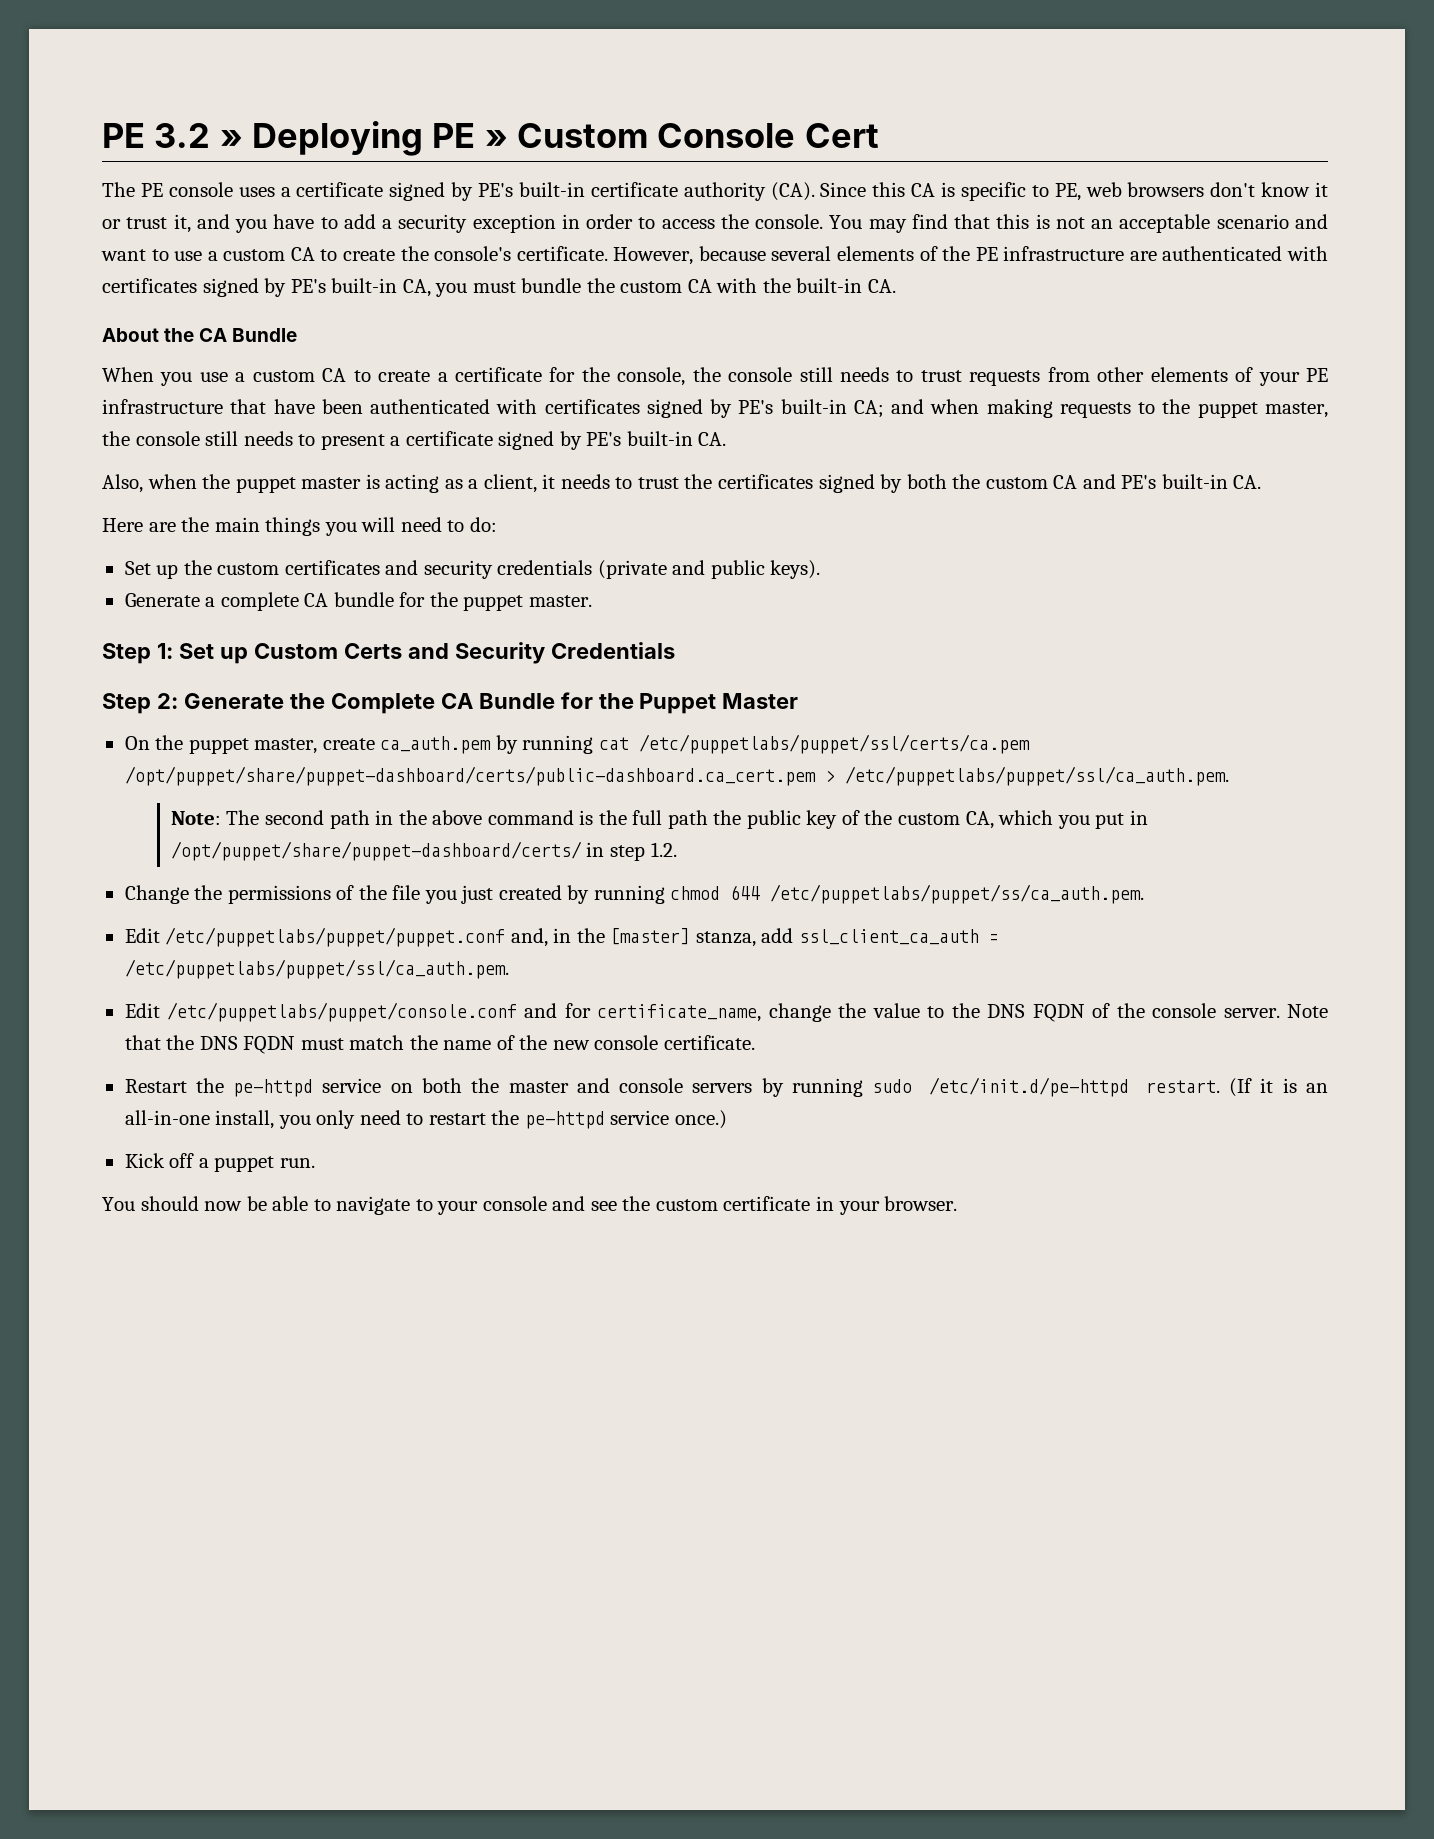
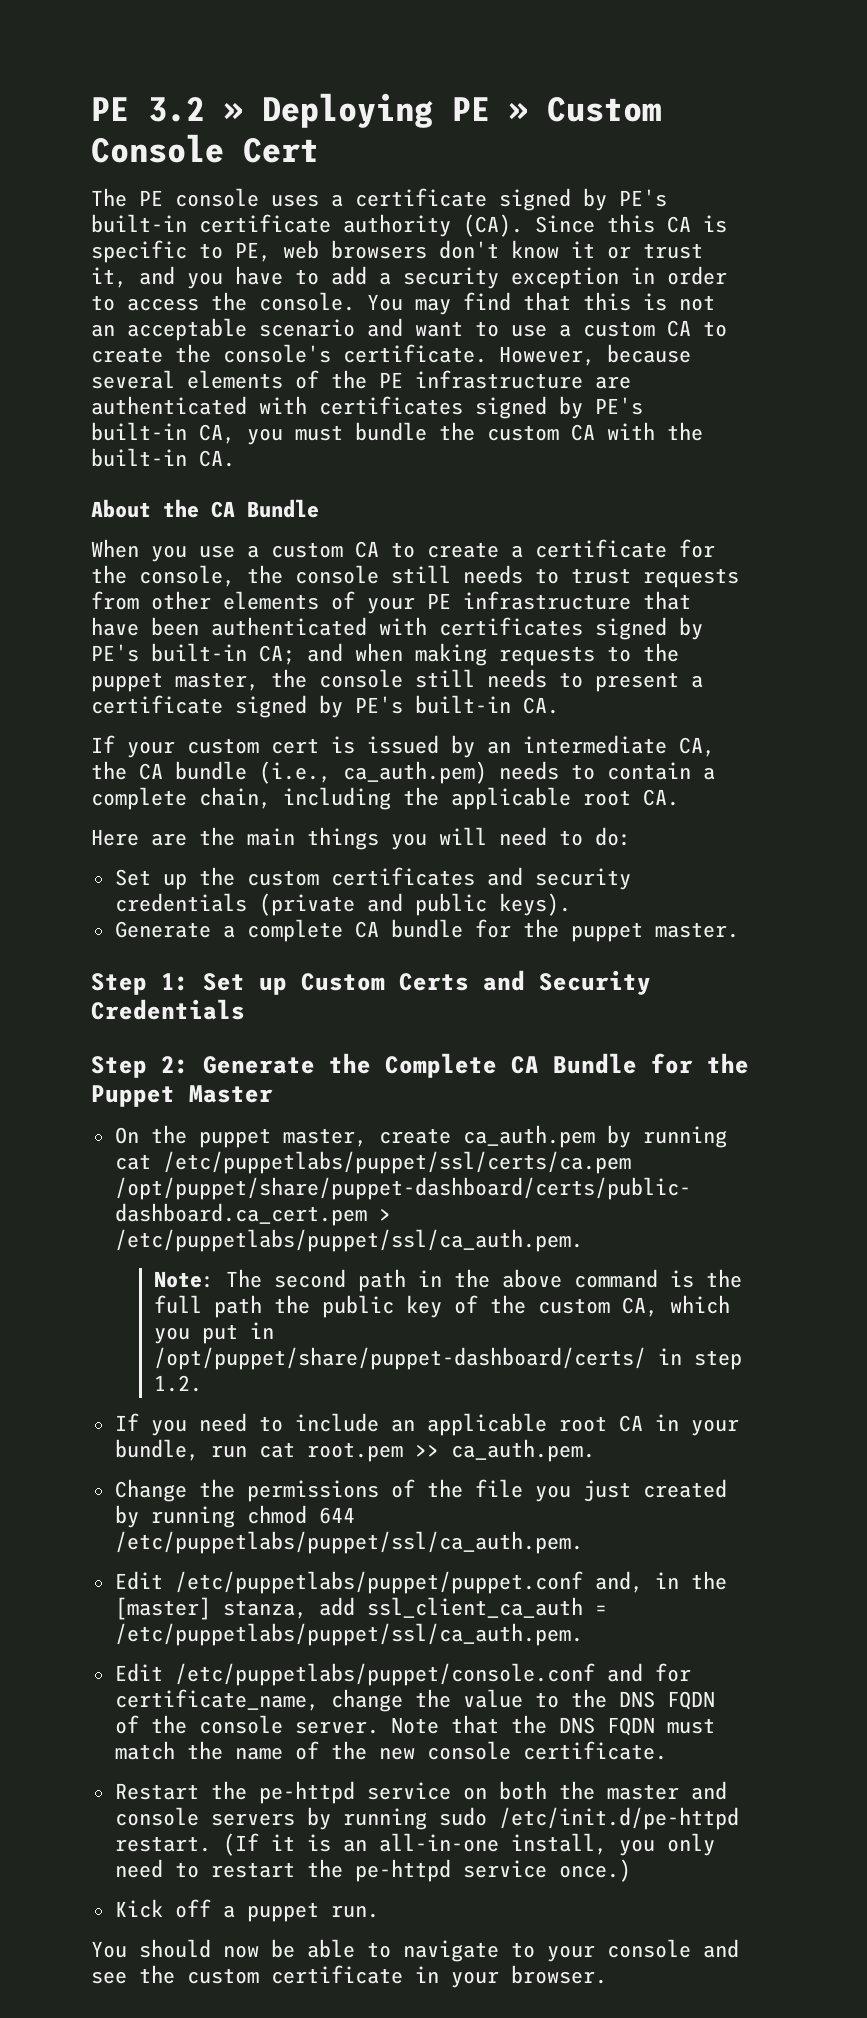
[102,474,1228,493] Also, when the puppet master is acting as a client, it needs to trust the certificates signed by both the custom CA and PE's built-in -> [91,735,715,758] [91,761,715,784] [91,787,631,810] If your custom cert is issued by an intermediate CA, the CA bundle (i.e., ca_auth.pem) needs to contain a complete chain, including the applicable root
(677, 849) none -> [114,1413,739,1436] [114,1439,595,1462] // If you need to include an applicable root CA in your bundle, run cat root.pem >> ca_auth.pem.
[770,884,1145,904] /etc/puppetlabs/puppet/ss/ca_auth.pem. -> [114,1531,583,1554] /etc/puppetlabs/puppet/ssl/ca_auth.pem.

